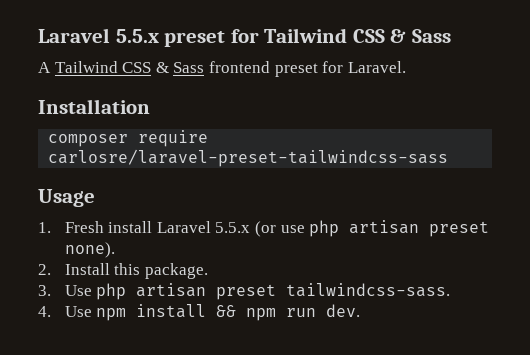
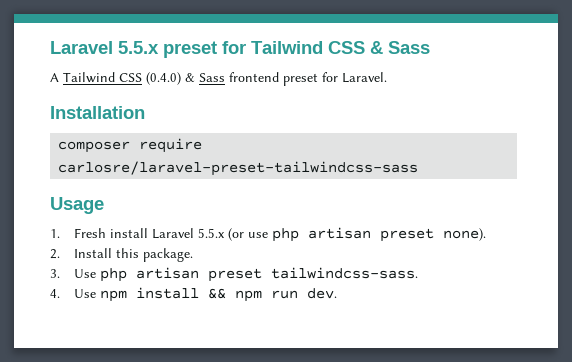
(152, 67) none -> [146,72,181,85] (0.4.0)

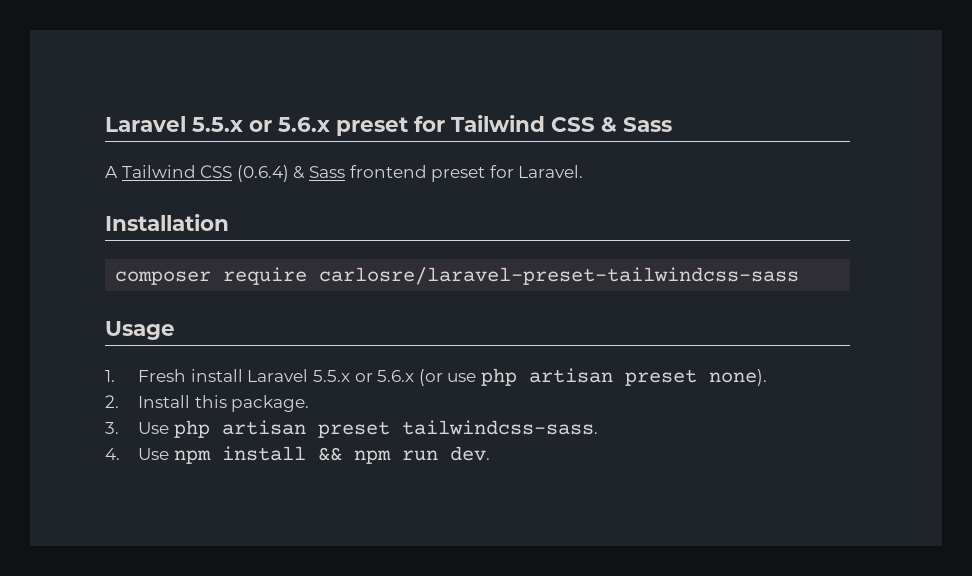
[50,41,159,54] Laravel 5.5.x -> [105,116,330,132] Laravel 5.5.x or 5.6.x
[146,72,181,85] (0.4.0) -> [236,165,289,182] (0.6.4)
(226, 233) none -> [354,370,415,382] or 5.6.x

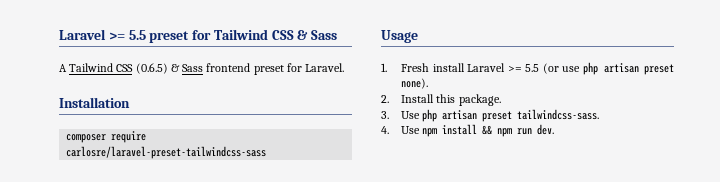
[105,116,330,132] Laravel 5.5.x or 5.6.x -> [59,29,146,40] Laravel >= 5.5
[236,165,289,182] (0.6.4) -> [135,63,168,74] (0.6.5)
[312,370,415,382] 5.5.x or 5.6.x -> [507,64,540,72] >= 5.5

